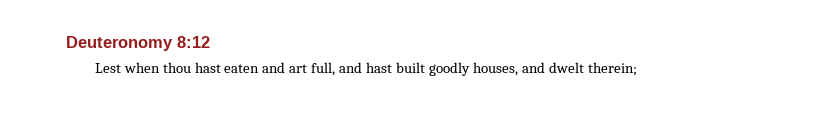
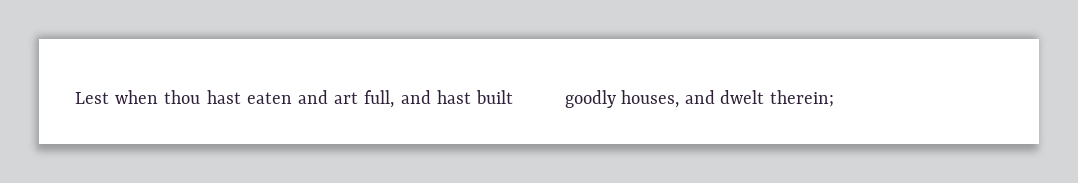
[66,36,210,51] Deuteronomy 8:12 // -> (75, 98) none

